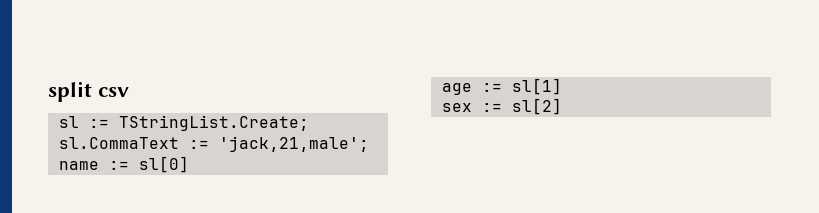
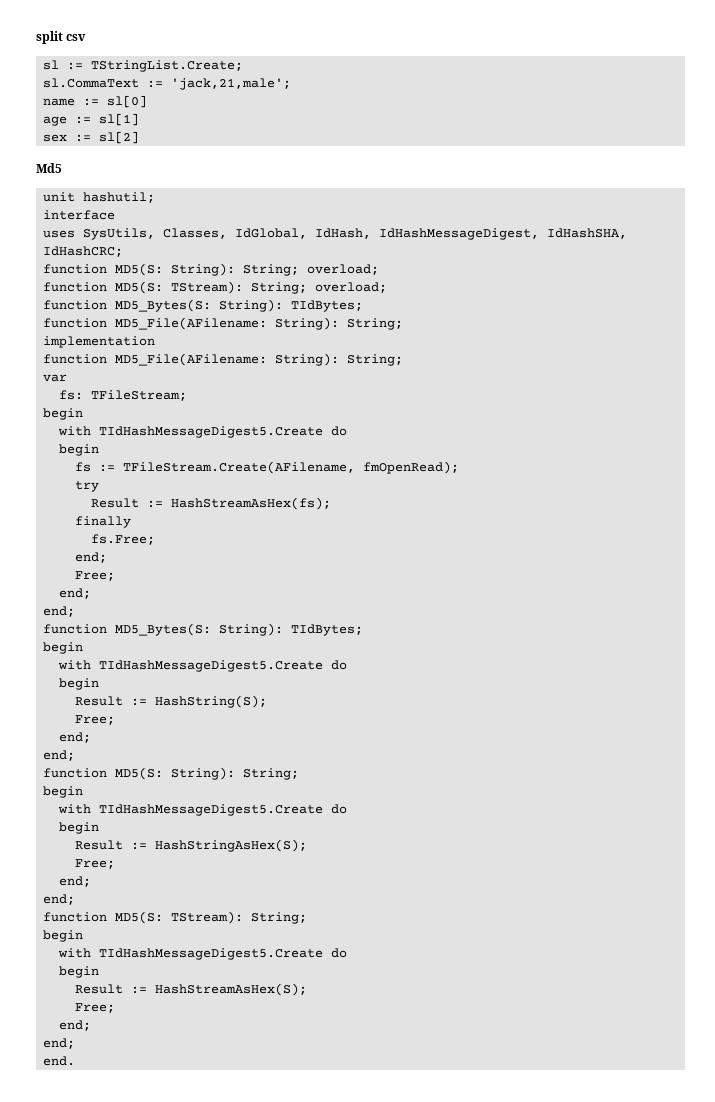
(562, 106) none -> [36,163,62,173] [42,192,155,203] [42,210,115,220] [42,228,627,240] [42,246,123,257] [42,263,379,276] [42,281,387,294] [42,299,363,312] [42,317,403,330] [42,336,155,348] [42,353,403,366] [42,374,67,382] [58,390,187,401] [42,408,83,420] [57,426,347,438] [58,444,99,456] [74,461,459,474] [74,481,99,492] [90,497,331,510] [74,516,131,528] [90,534,155,545] [74,552,107,563] [74,571,115,581] [58,588,91,599] [42,606,75,617] [42,623,363,636] [42,642,83,654] [57,660,347,672] [58,678,99,690] [74,695,267,708] [74,715,115,725] [58,732,91,743] [42,750,75,761] [42,767,299,780] [42,786,83,798] [57,804,347,816] [58,822,99,834] [74,839,307,852] [74,859,115,869] [58,876,91,887] [42,894,75,905] [42,911,307,924] [42,930,83,942] [57,948,347,960] [58,966,99,978] [74,983,307,996] [74,1003,115,1013] [58,1020,91,1031] [42,1038,75,1049] [42,1056,75,1066] // Md5 // unit hashutil; // interface // uses SysUtils, Classes, IdGlobal, IdHash, IdHashMessageDigest, IdHashSHA, IdHashCRC; // function MD5(S: String): String; overload; // function MD5(S: TStream): String; overload; // function MD5_Bytes(S: String): TIdBytes; // function MD5_File(AFilename: String): String; // implementation // function MD5_File(AFilename: String): String; // var // fs: TFileStream; // begin // with TIdHashMessageDigest5.Create do // begin // fs := TFileStream.Create(AFilename, fmOpenRead); // try // Result := HashStreamAsHex(fs); // finally // fs.Free; // end; // Free; // end; // end; // function MD5_Bytes(S: String): TIdBytes; // begin // with TIdHashMessageDigest5.Create do // begin // Result := HashString(S); // Free; // end; // end; // function MD5(S: String): String; // begin // with TIdHashMessageDigest5.Create do // begin // Result := HashStringAsHex(S); // Free; // end; // end; // function MD5(S: TStream): String; // begin // with TIdHashMessageDigest5.Create do // begin // Result := HashStreamAsHex(S); // Free; // end; // end; // end.

